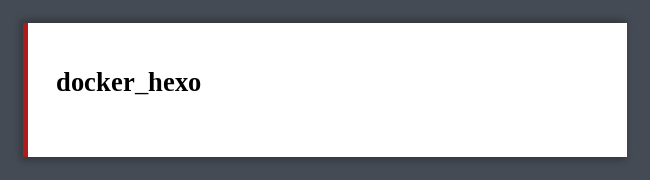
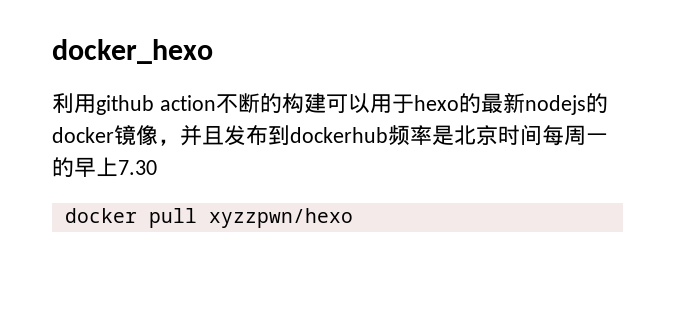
(201, 83) none -> [52,93,608,115] [52,124,608,146] [52,157,157,177] [64,208,353,228] // 利用github action不断的构建可以用于hexo的最新nodejs的docker镜像，并且发布到dockerhub频率是北京时间每周一的早上7.30 // docker pull xyzzpwn/hexo

